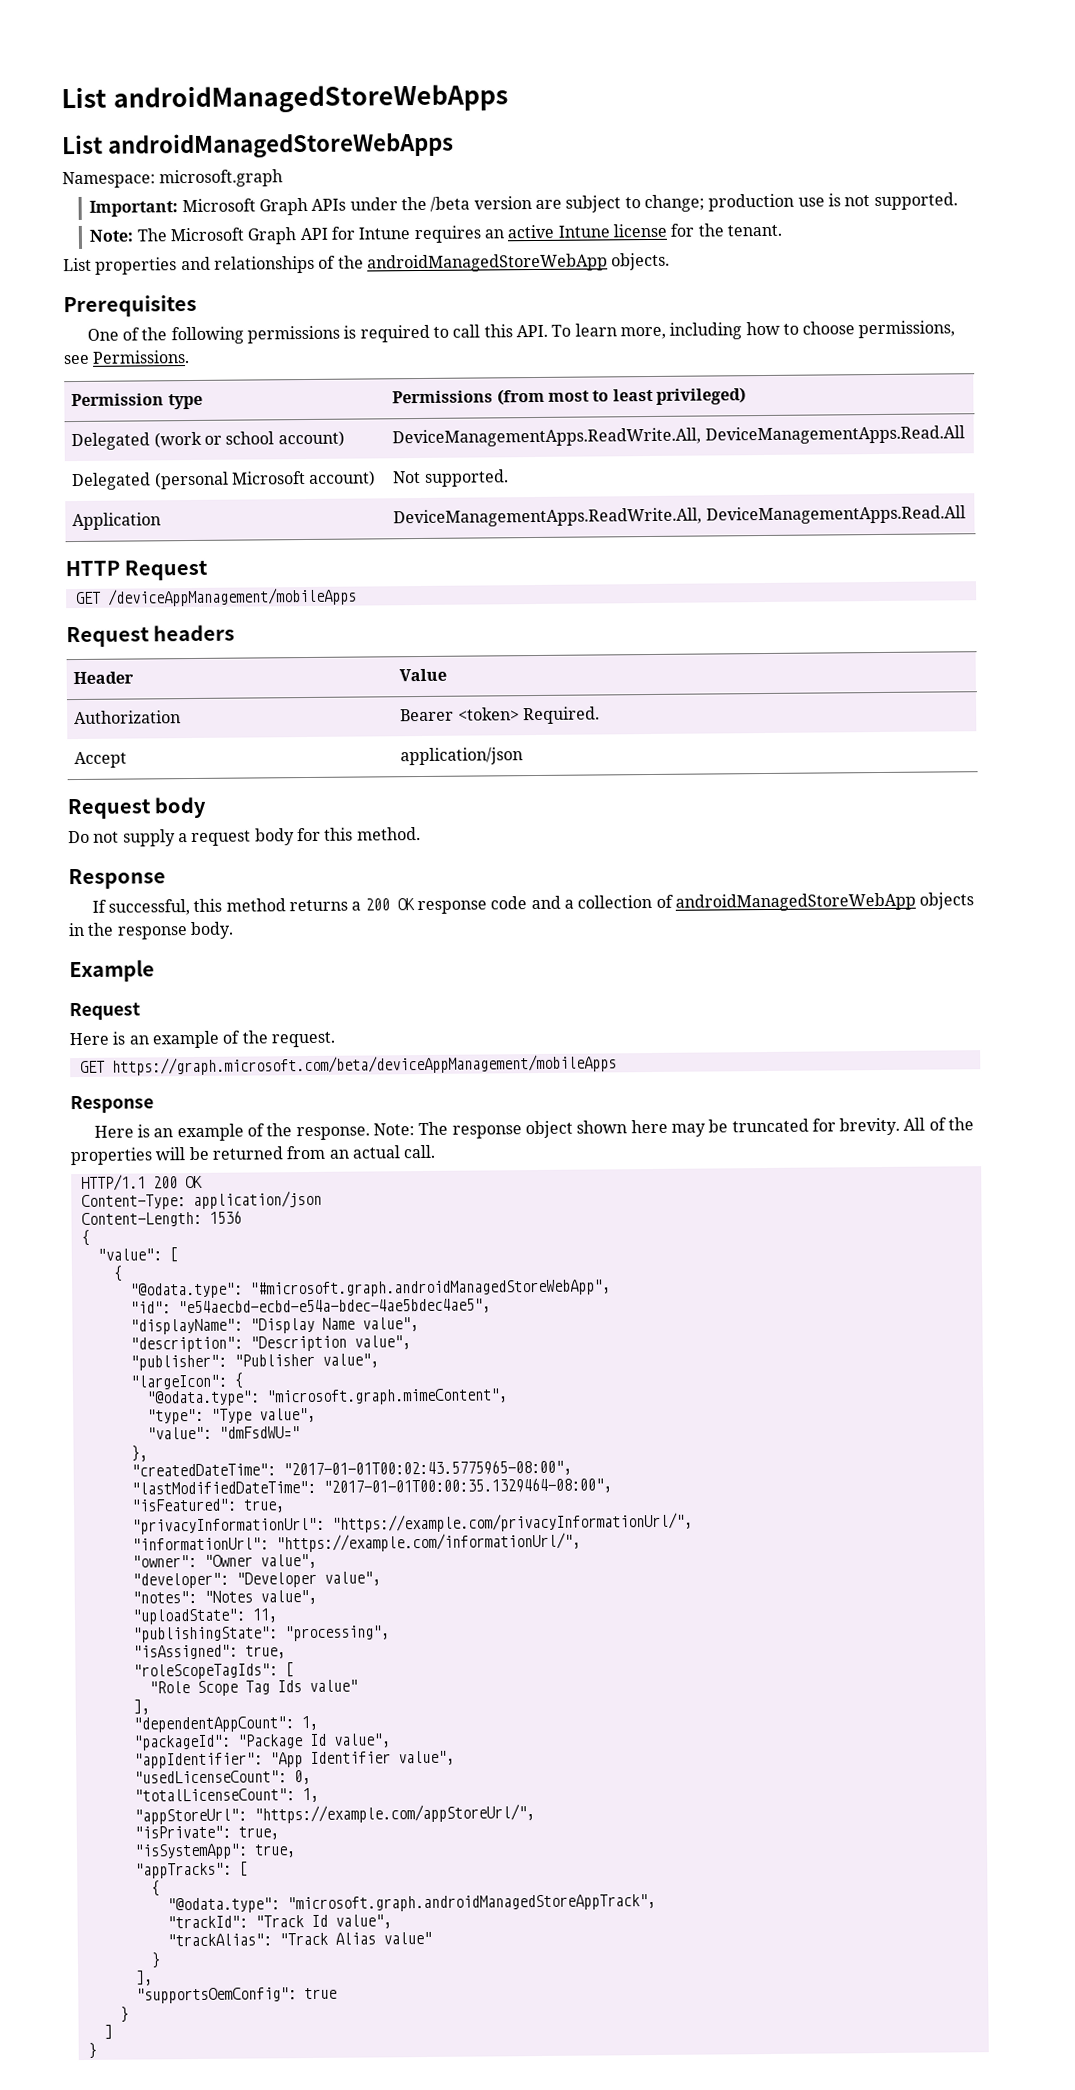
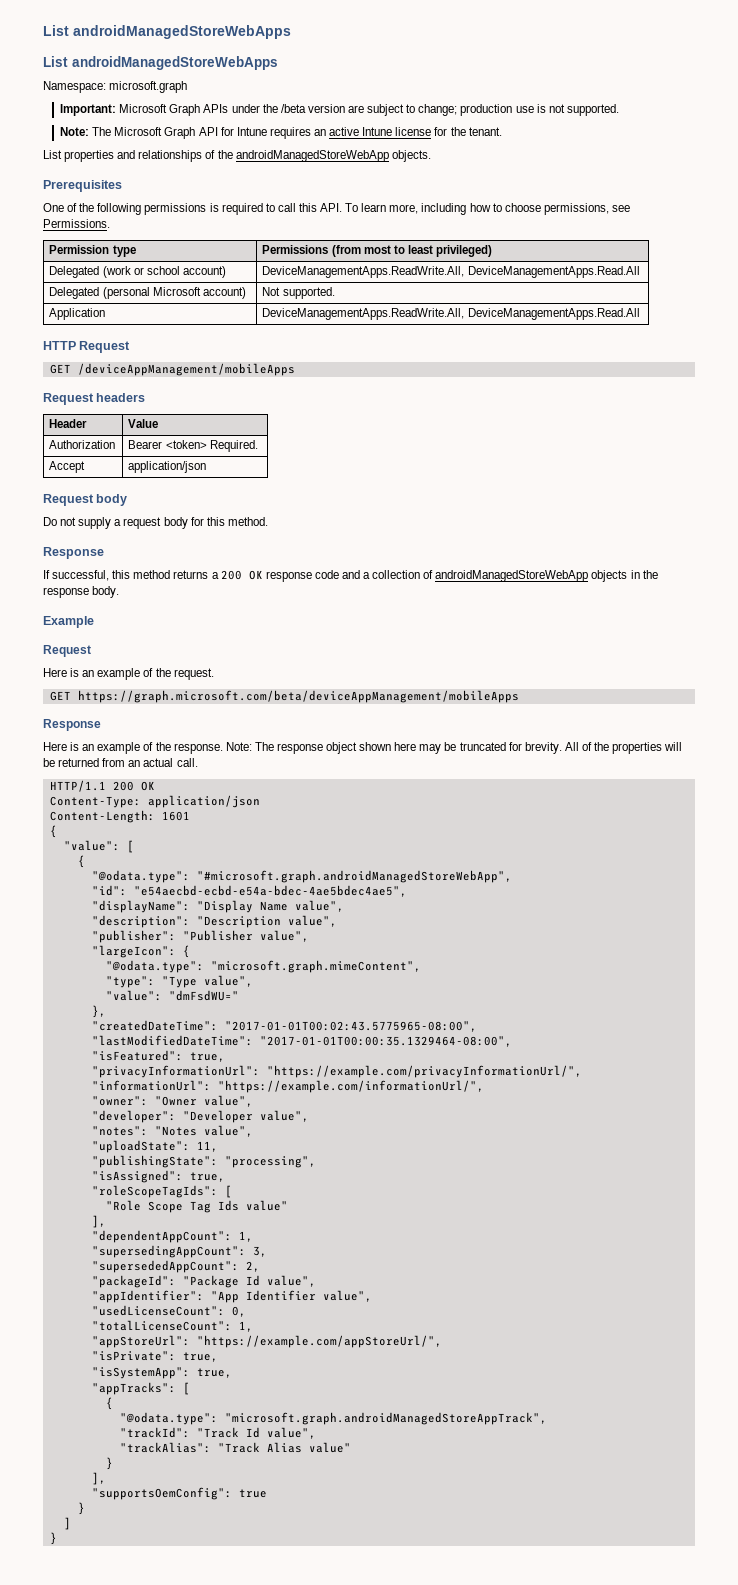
[208,1210,242,1224] 1536 -> [161,811,190,821] 1601
(318, 1723) none -> [91,1245,267,1258] [91,1260,260,1273] // "supersedingAppCount": 3, // "supersededAppCount": 2,

